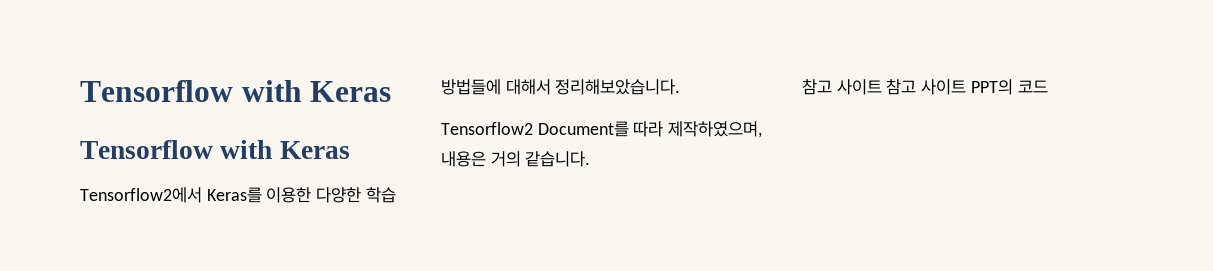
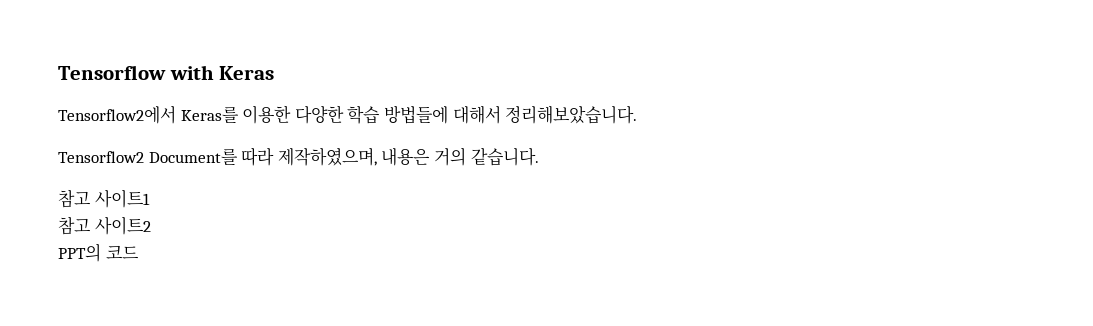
[80,80,392,102] [80,140,350,159] Tensorflow with Keras // Tensorflow with Keras -> [58,65,275,80] Tensorflow with Keras
[836,79,967,95] 사이트 참고 사이트 -> [94,189,150,208] [58,216,151,235] 사이트1 // 참고 사이트2 //

